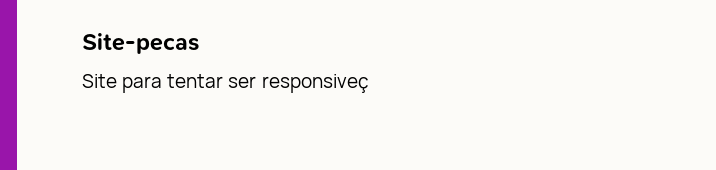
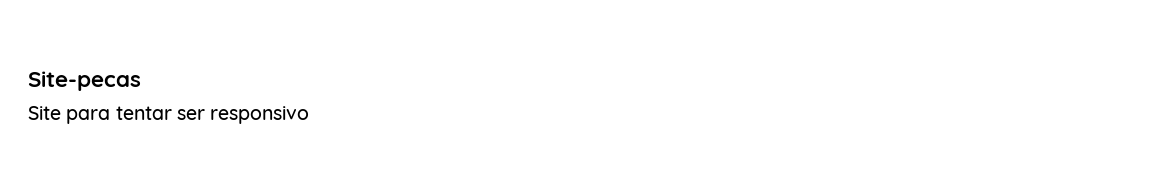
[261,74,369,93] responsiveç -> [210,106,310,124] responsivo

